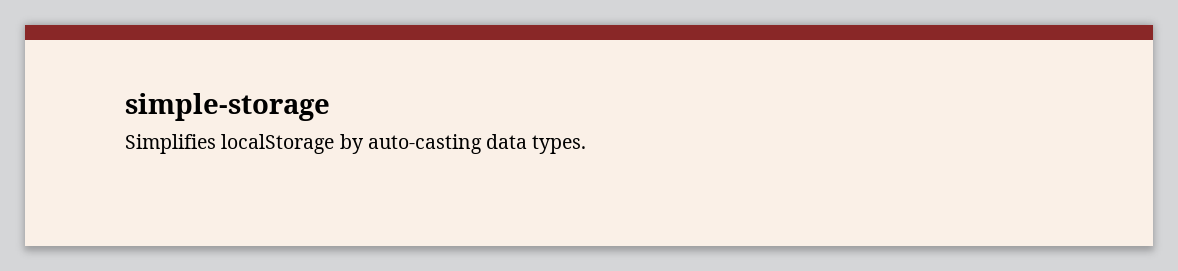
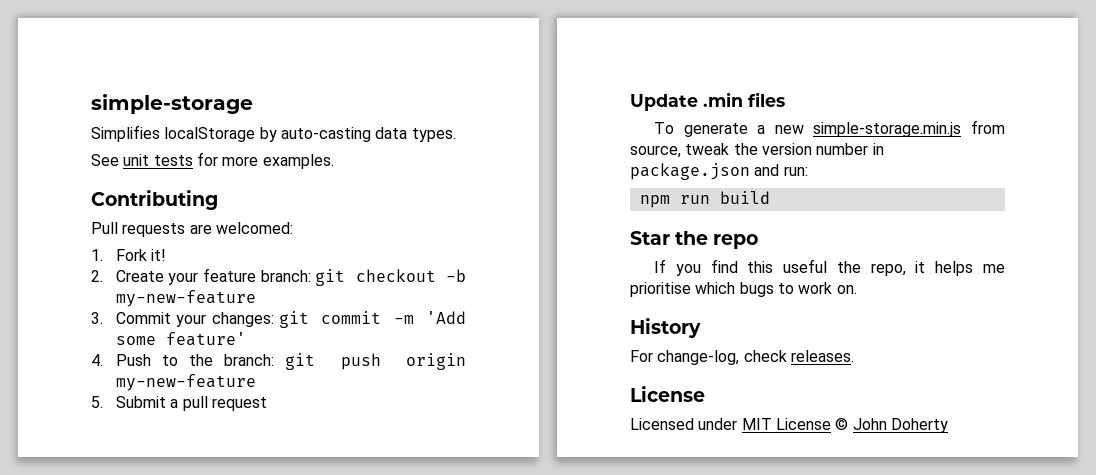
(587, 144) none -> [91,152,334,169] [91,190,218,210] [91,222,293,237] [91,249,167,261] [91,268,466,286] [115,290,256,307] [91,311,467,328] [115,332,246,346] [91,353,467,370] [115,374,256,391] [91,396,267,411] [630,92,785,111] [654,120,1005,137] [630,143,884,158] [630,163,808,180] [639,191,770,208] [630,231,759,249] [654,259,1005,276] [630,282,857,297] [630,318,701,338] [630,350,854,365] [630,386,705,402] [630,417,948,433] // See unit tests for more examples. // Contributing // Pull requests are welcomed: // 1. Fork it! // 2. Create your feature branch: git checkout -b my-new-feature // 3. Commit your changes: git commit -m 'Add some feature' // 4. Push to the branch: git push origin my-new-feature // 5. Submit a pull request // Update .min files // To generate a new simple-storage.min.js from source, tweak the version number in package.json and run: // npm run build // Star the repo // If you find this useful the repo, it helps me prioritise which bugs to work on. // History // For change-log, check releases. // License // Licensed under MIT License © John Doherty

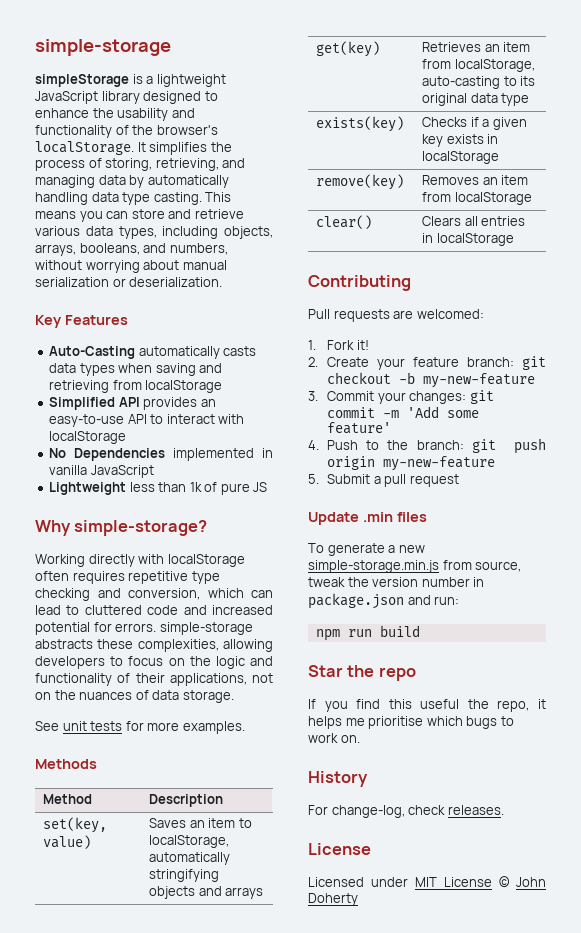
[91,125,456,142] Simplifies localStorage by auto-casting data types. -> [35,74,226,87] [35,91,218,104] [35,108,195,121] [35,125,218,138] [35,141,232,155] [35,158,246,171] [35,175,229,188] [35,192,232,205] [35,209,244,222] [35,226,273,239] [35,243,228,256] [35,260,227,273] [35,277,223,287] [35,315,128,328] [49,346,257,359] [49,363,223,376] [49,380,223,393] [49,397,216,410] [49,414,245,427] [49,431,127,444] [49,448,273,461] [49,465,154,478] [49,482,268,495] [35,520,208,536] [35,554,245,567] [35,571,220,584] [35,588,273,601] [35,605,273,615] [35,622,253,635] [35,639,273,652] [35,656,273,669] [35,673,273,686] [35,690,234,703] simpleStorage is a lightweight JavaScript library designed to enhance the usability and functionality of the browser's localStorage. It simplifies the process of storing, retrieving, and managing data by automatically handling data type casting. This means you can store and retrieve various data types, including objects, arrays, booleans, and numbers, without worrying about manual serialization or deserialization. // Key Features // Auto-Casting automatically casts data types when saving and retrieving from localStorage // Simplified API provides an easy-to-use API to interact with localStorage // No Dependencies implemented in vanilla JavaScript // Lightweight less than 1k of pure JS // Why simple-storage? // Working directly with localStorage often requires repetitive type checking and conversion, which can lead to cluttered code and increased potential for errors. simple-storage abstracts these complexities, allowing developers to focus on the logic and functionality of their applications, not on the nuances of data storage.
(334, 161) none -> [35,759,97,769] [43,794,93,804] [149,794,224,807] [43,817,108,833] [43,835,92,849] [149,818,252,828] [149,835,230,848] [149,852,231,865] [149,869,220,882] [149,886,264,899] [316,41,381,57] [422,42,531,52] [422,59,535,72] [422,76,536,89] [422,93,530,106] [316,116,405,132] [422,117,527,130] [422,134,499,147] [422,151,500,164] [316,174,405,190] [422,175,529,185] [422,192,532,205] [316,215,373,229] [422,216,526,226] [422,233,514,246] // Methods // Method | Description // set(key, value) | Saves an item to localStorage, automatically stringifying objects and arrays // get(key) | Retrieves an item from localStorage, auto-casting to its original data type // exists(key) | Checks if a given key exists in localStorage // remove(key) | Removes an item from localStorage // clear() | Clears all entries in localStorage

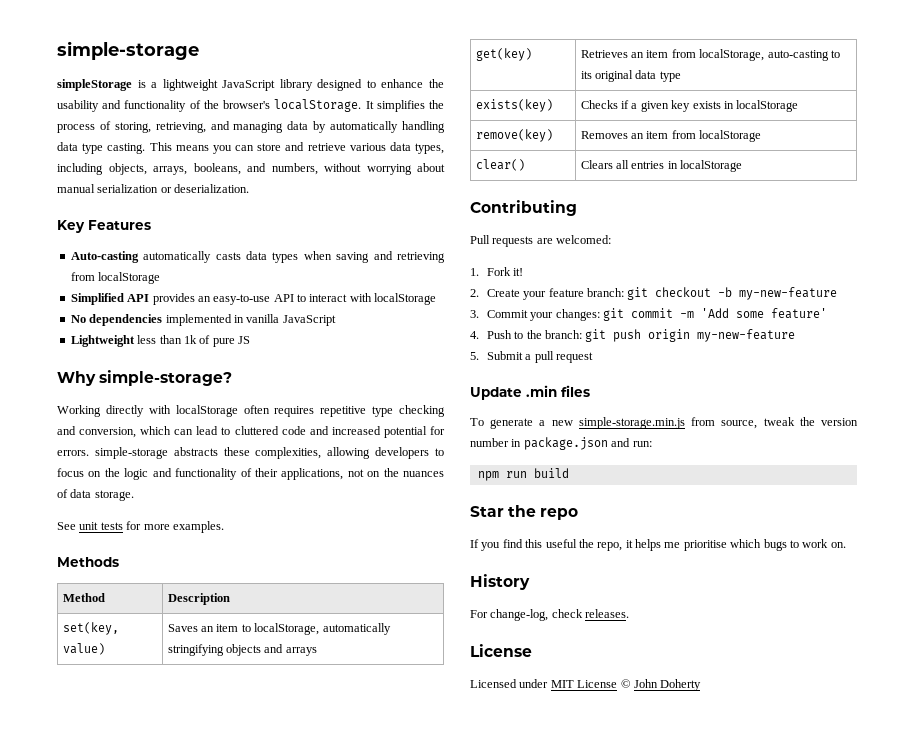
[49,346,136,359] Auto-Casting -> [70,251,139,263] Auto-casting
[74,448,166,461] Dependencies -> [89,314,163,326] dependencies

